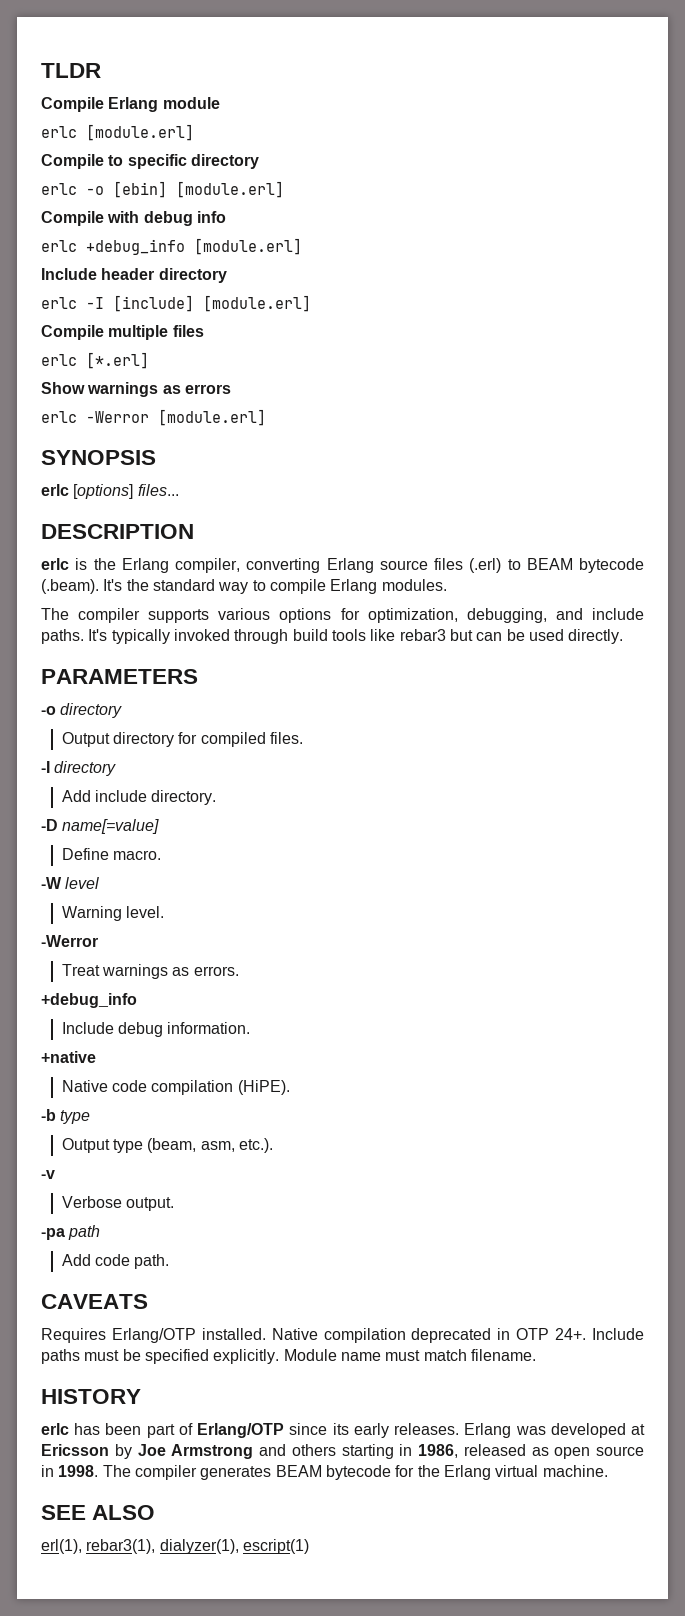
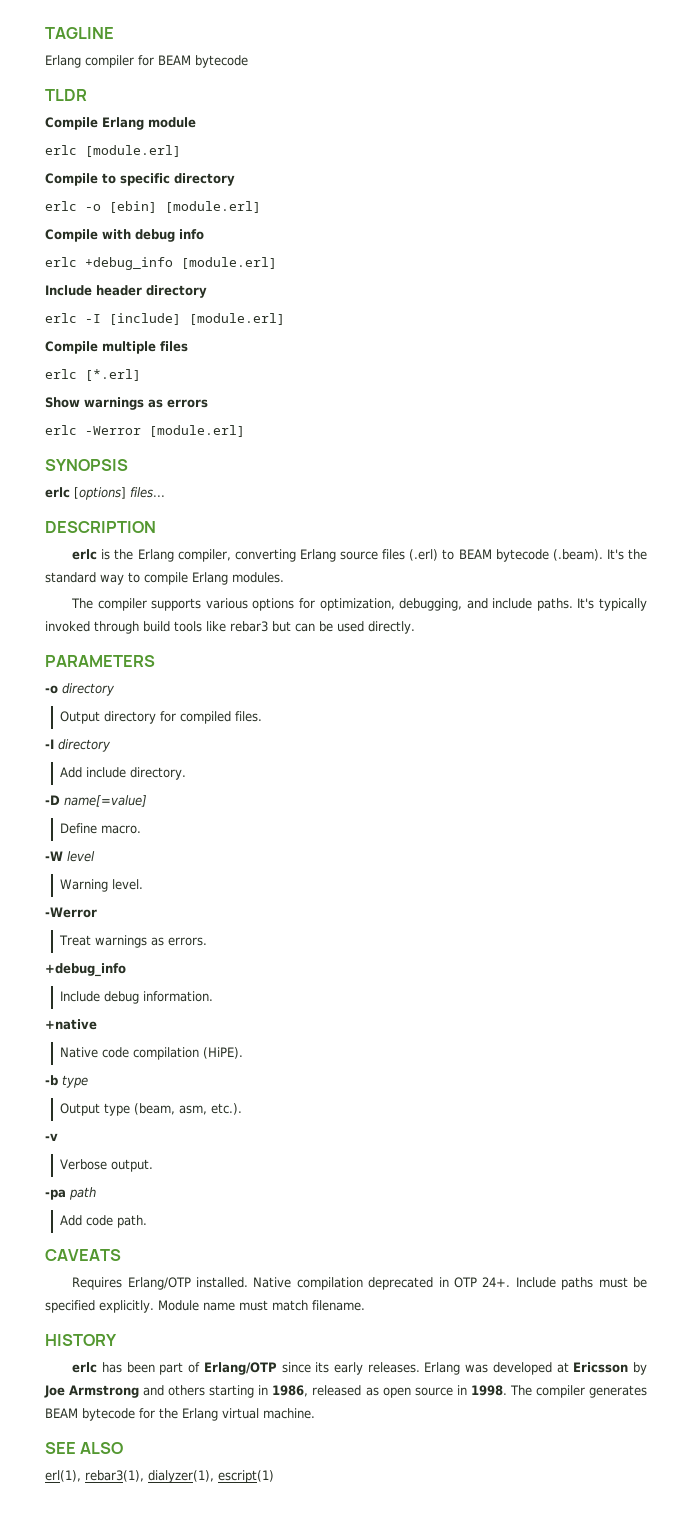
(41, 70) none -> [45,27,114,39] [45,55,248,68] TAGLINE // Erlang compiler for BEAM bytecode //

